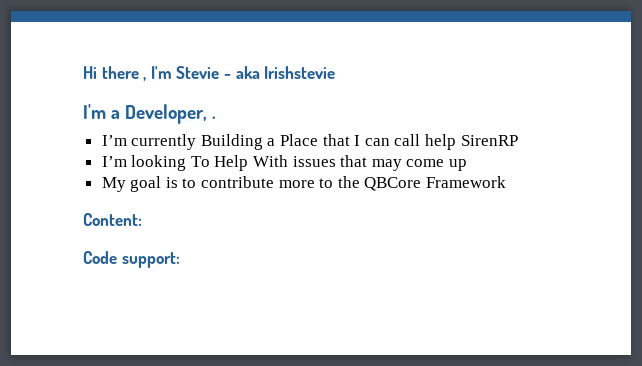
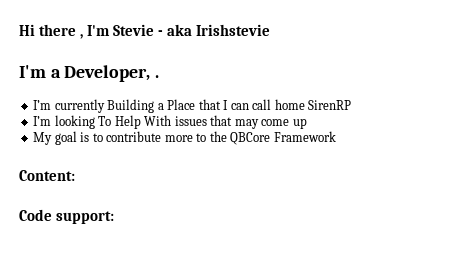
[425,134,457,150] help -> [274,99,305,110] home

